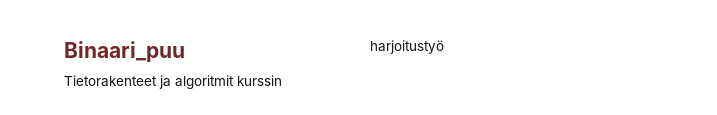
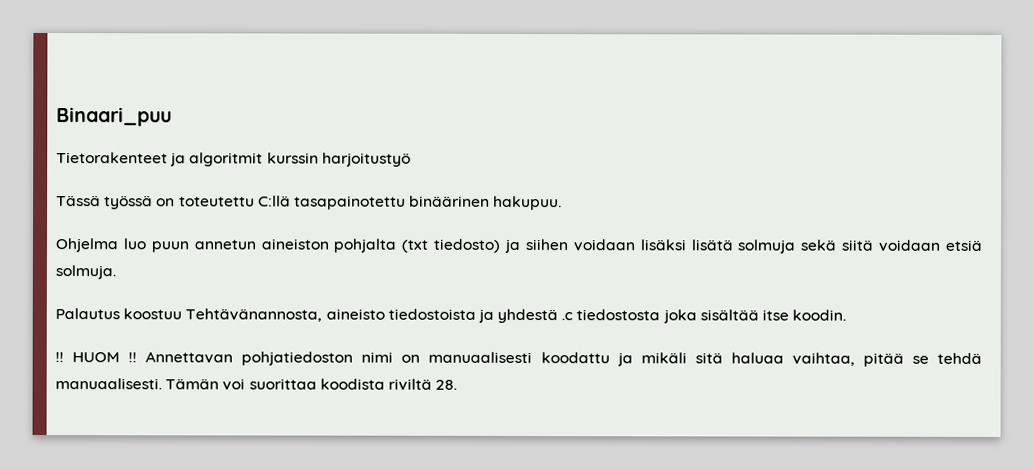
(444, 47) none -> [56,195,563,211] [55,238,982,254] [55,265,116,280] [55,308,847,324] [55,351,982,367] [55,378,458,391] // Tässä työssä on toteutettu C:llä tasapainotettu binäärinen hakupuu. // Ohjelma luo puun annetun aineiston pohjalta (txt tiedosto) ja siihen voidaan lisäksi lisätä solmuja sekä siitä voidaan etsiä solmuja. // Palautus koostuu Tehtävänannosta, aineisto tiedostoista ja yhdestä .c tiedostosta joka sisältää itse koodin. // !! HUOM !! Annettavan pohjatiedoston nimi on manuaalisesti koodattu ja mikäli sitä haluaa vaihtaa, pitää se tehdä manuaalisesti. Tämän voi suorittaa koodista riviltä 28.

